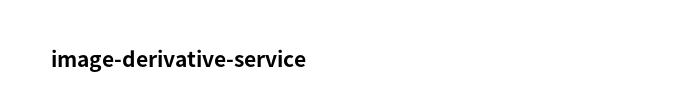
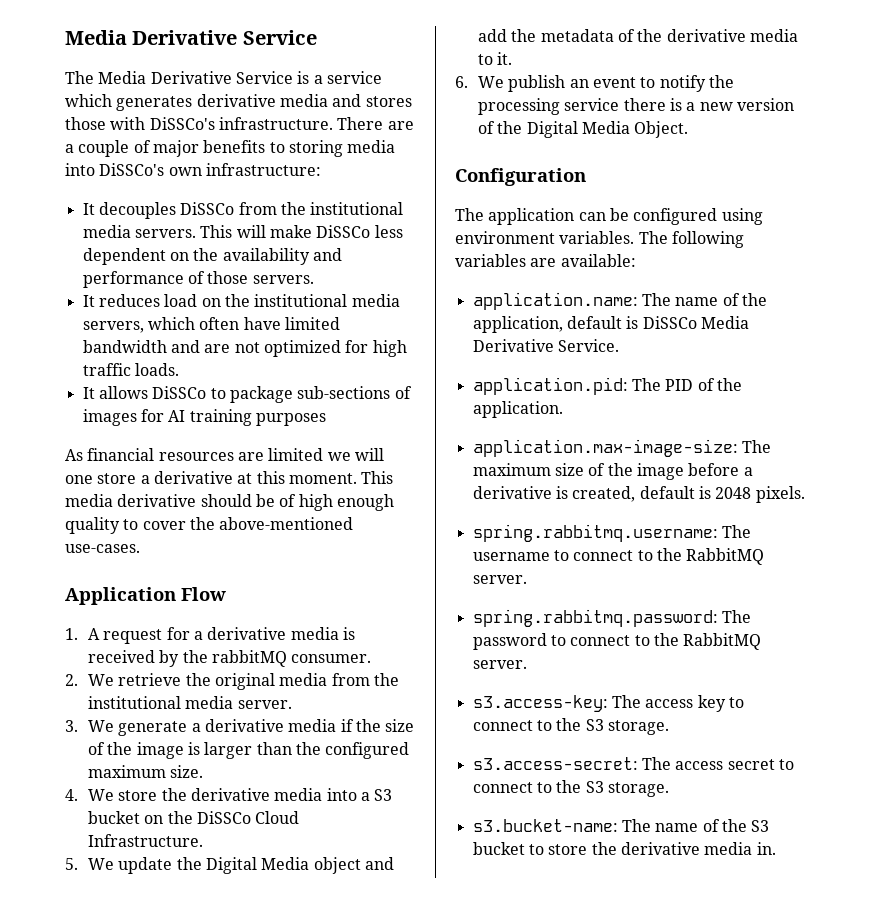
[51,49,306,72] image-derivative-service -> [65,30,317,45] [65,71,382,84] [65,94,412,111] [65,117,414,130] [65,140,396,157] [65,163,321,176] [82,202,404,219] [82,225,403,238] [82,248,342,265] [82,271,314,288] [82,294,400,307] [82,317,340,333] [82,340,407,357] [82,363,179,376] [82,386,412,403] [82,409,326,426] [65,448,384,461] [65,471,394,484] [65,494,394,511] [65,517,354,534] [65,544,140,553] [65,587,226,605] [65,627,356,644] [88,650,372,667] [65,673,400,690] [88,696,292,709] [65,719,415,736] [88,742,410,759] [88,765,204,778] [65,788,393,801] [88,811,300,824] [88,834,204,847] [65,857,395,874] [478,29,799,42] [478,52,513,65] [455,75,735,92] [478,98,795,115] [478,121,689,138] [455,168,586,186] [455,208,763,225] [455,231,744,248] [455,254,636,267] [472,292,767,310] [472,316,749,333] [472,339,619,352] [472,377,742,395] [472,401,563,418] [472,439,771,457] [472,463,753,480] [472,486,805,503] [472,524,751,542] [472,548,765,565] [472,575,527,584] [472,609,751,627] [472,633,762,650] [472,660,527,669] [472,695,744,712] [472,718,669,735] [472,757,794,770] [472,780,669,797] [472,819,770,832] [472,842,776,855] Media Derivative Service // The Media Derivative Service is a service which generates derivative media and stores those with DiSSCo's infrastructure. There are a couple of major benefits to storing media into DiSSCo's own infrastructure: // It decouples DiSSCo from the institutional media servers. This will make DiSSCo less dependent on the availability and performance of those servers. // It reduces load on the institutional media servers, which often have limited bandwidth and are not optimized for high traffic loads. // It allows DiSSCo to package sub-sections of images for AI training purposes // As financial resources are limited we will one store a derivative at this moment. This media derivative should be of high enough quality to cover the above-mentioned use-cases. // Application Flow // 1. A request for a derivative media is received by the rabbitMQ consumer. // 2. We retrieve the original media from the institutional media server. // 3. We generate a derivative media if the size of the image is larger than the configured maximum size. // 4. We store the derivative media into a S3 bucket on the DiSSCo Cloud Infrastructure. // 5. We update the Digital Media object and add the metadata of the derivative media to it. // 6. We publish an event to notify the processing service there is a new version of the Digital Media Object. // Configuration // The application can be configured using environment variables. The following variables are available: // application.name: The name of the application, default is DiSSCo Media Derivative Service. // application.pid: The PID of the application. // application.max-image-size: The maximum size of the image before a derivative is created, default is 2048 pixels. // spring.rabbitmq.username: The username to connect to the RabbitMQ server. // spring.rabbitmq.password: The password to connect to the RabbitMQ server. // s3.access-key: The access key to connect to the S3 storage. // s3.access-secret: The access secret to connect to the S3 storage. // s3.bucket-name: The name of the S3 bucket to store the derivative media in.

